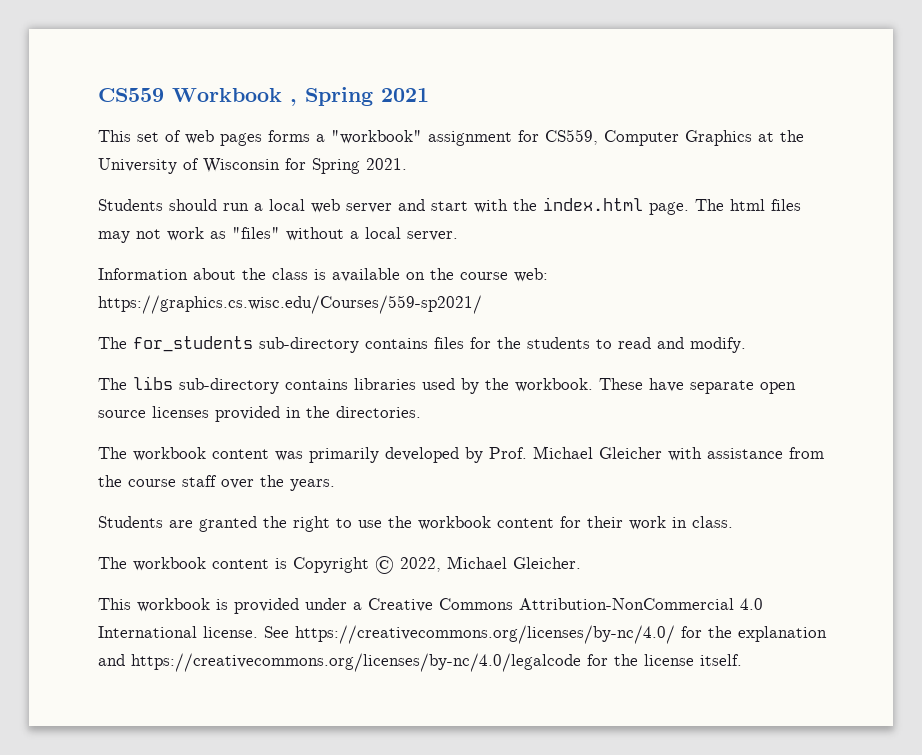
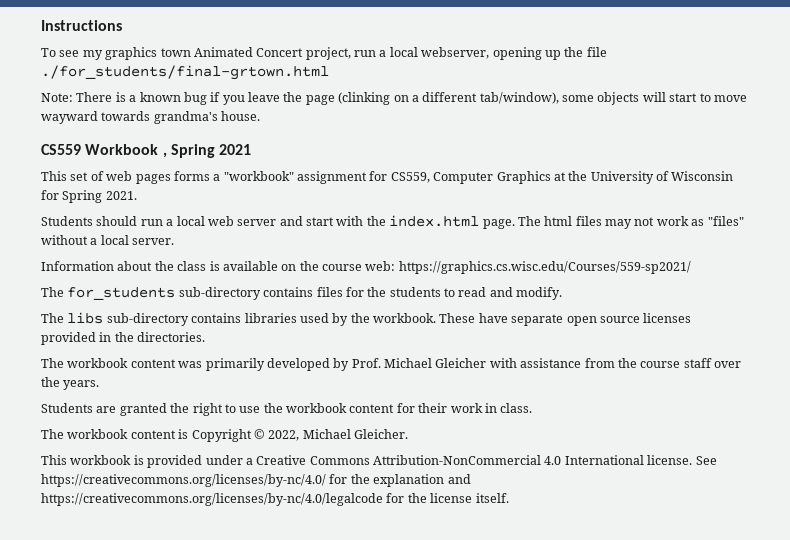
(98, 95) none -> [41,20,122,31] [41,47,607,60] [41,65,329,80] [41,92,747,105] [41,111,261,124] Instructions // To see my graphics town Animated Concert project, run a local webserver, opening up the file ./for_students/final-grtown.html // Note: There is a known bug if you leave the page (clinking on a different tab/window), some objects will start to move wayward towards grandma's house. //

